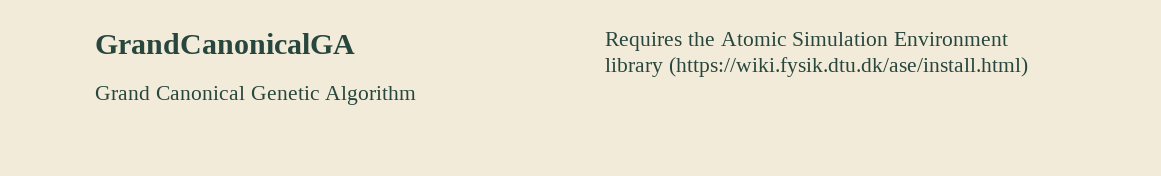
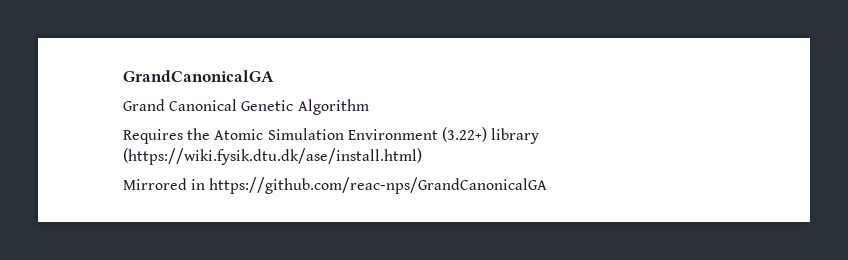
(1009, 39) none -> [441,127,487,142] (3.22+)
(1028, 67) none -> [123,177,548,194] // Mirrored in https://github.com/reac-nps/GrandCanonicalGA

